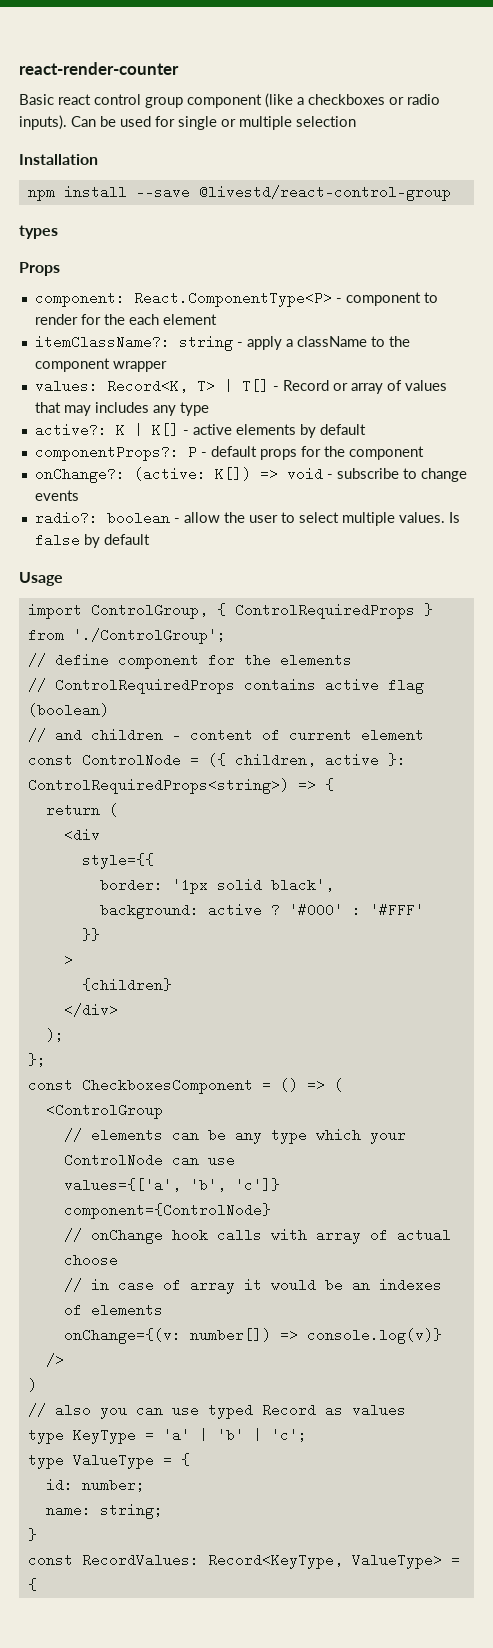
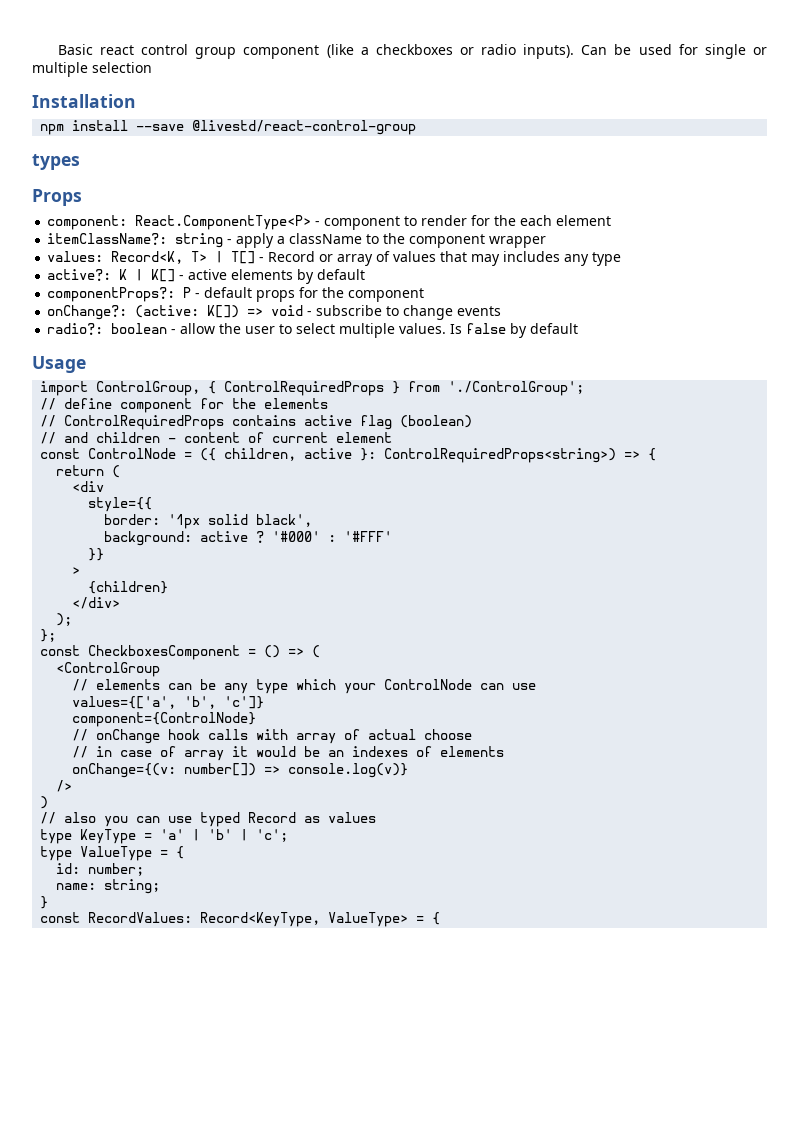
[19,62,179,75] react-render-counter // -> (57, 49) none

